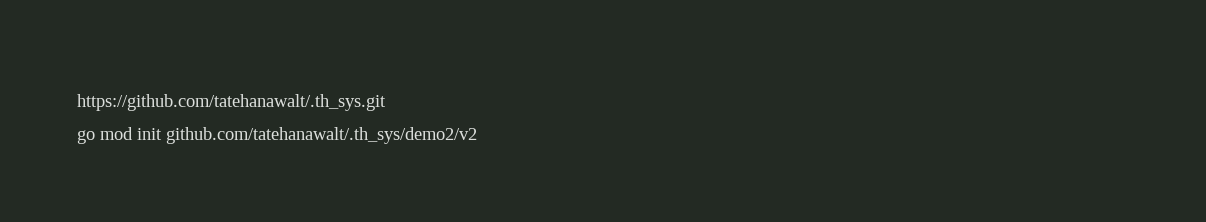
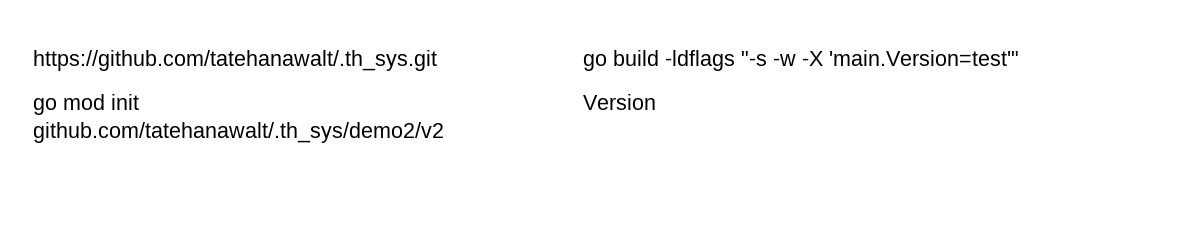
(477, 135) none -> [583,50,1019,71] [583,94,656,110] // go build -ldflags "-s -w -X 'main.Version=test'" // Version

